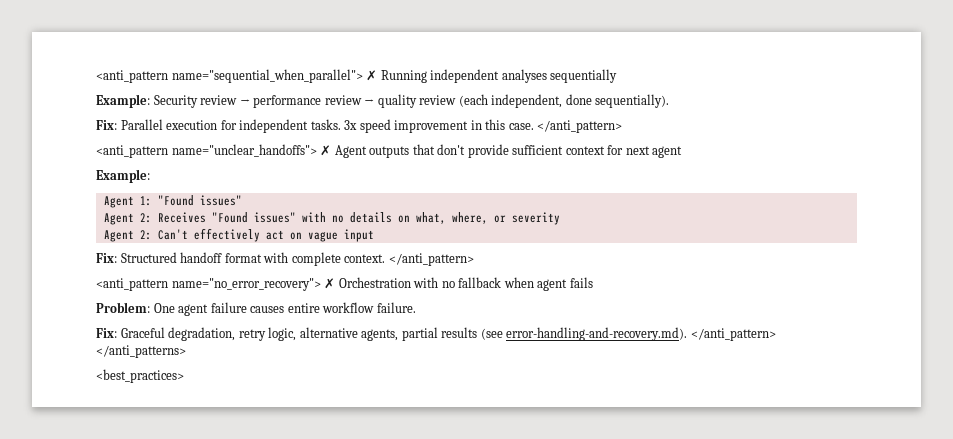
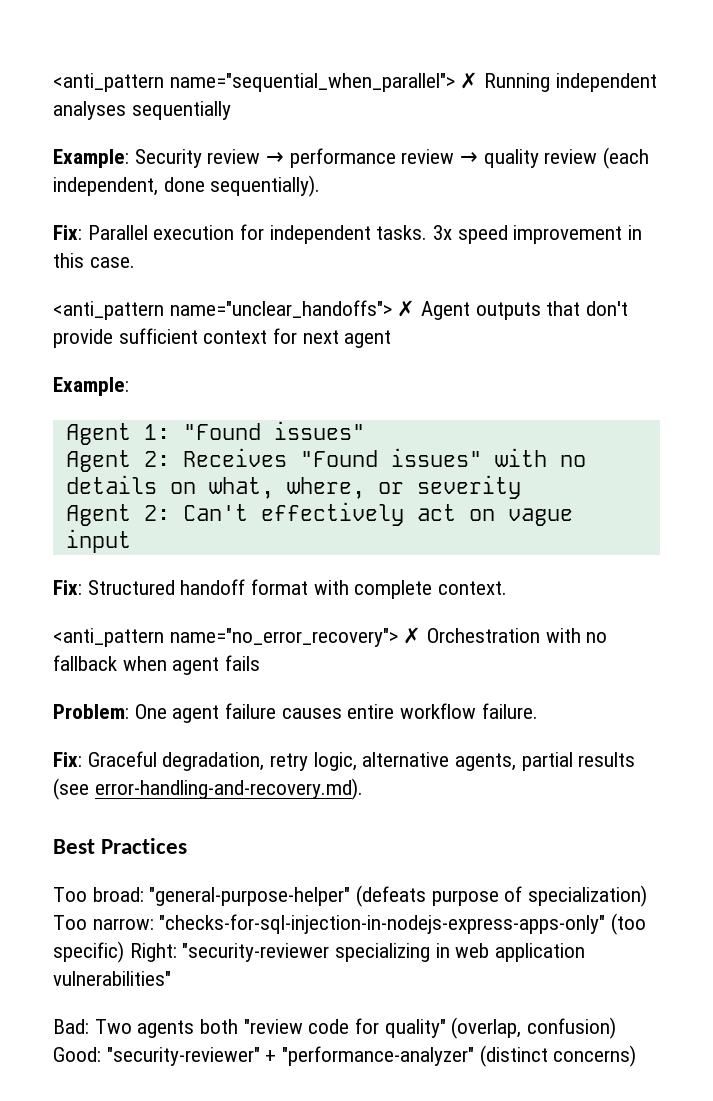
[537,120,623,133] </anti_pattern> -> (135, 262) none
[388,253,474,266] </anti_pattern> -> (508, 588) none
[690,328,776,341] [96,345,186,358] [96,369,184,383] </anti_pattern> </anti_patterns> // <best_practices> -> [53,838,188,854] [53,885,648,907] [53,913,647,935] [53,941,586,963] [53,971,171,986] [53,1017,617,1039] [53,1045,637,1067] // Best Practices // Too broad: "general-purpose-helper" (defeats purpose of specialization) Too narrow: "checks-for-sql-injection-in-nodejs-express-apps-only" (too specific) Right: "security-reviewer specializing in web application vulnerabilities" // Bad: Two agents both "review code for quality" (overlap, confusion) Good: "security-reviewer" + "performance-analyzer" (distinct concerns)

